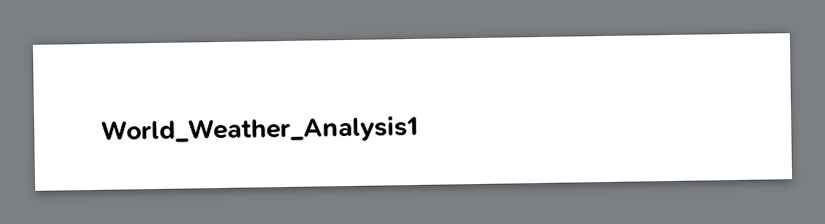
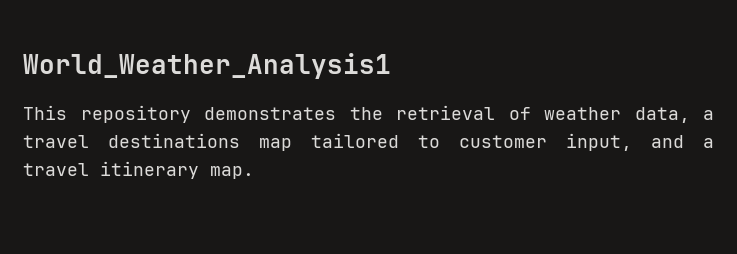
(419, 130) none -> [23,105,714,123] [23,133,714,151] [23,161,254,179] // This repository demonstrates the retrieval of weather data, a travel destinations map tailored to customer input, and a travel itinerary map.

